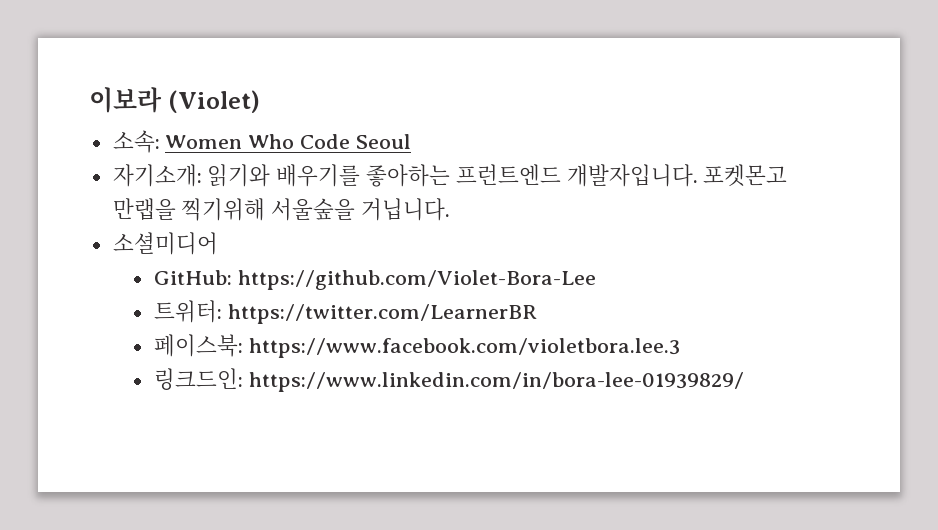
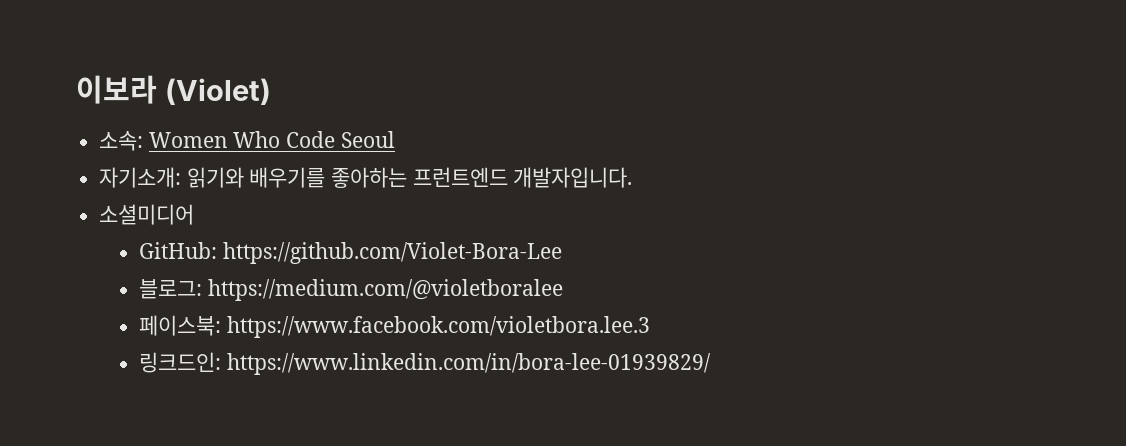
[703,164,788,187] [112,198,451,221] 포켓몬고 만랩을 찍기위해 서울숲을 거닙니다. -> (633, 177) none
[153,300,537,324] 트위터: https://twitter.com/LearnerBR -> [138,279,563,301] 블로그: https://medium.com/@violetboralee

